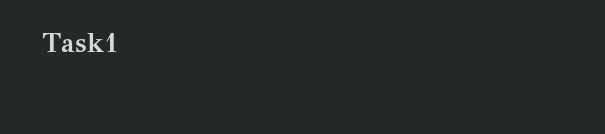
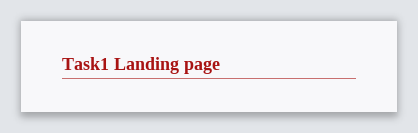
(118, 43) none -> [114,57,220,74] Landing page

